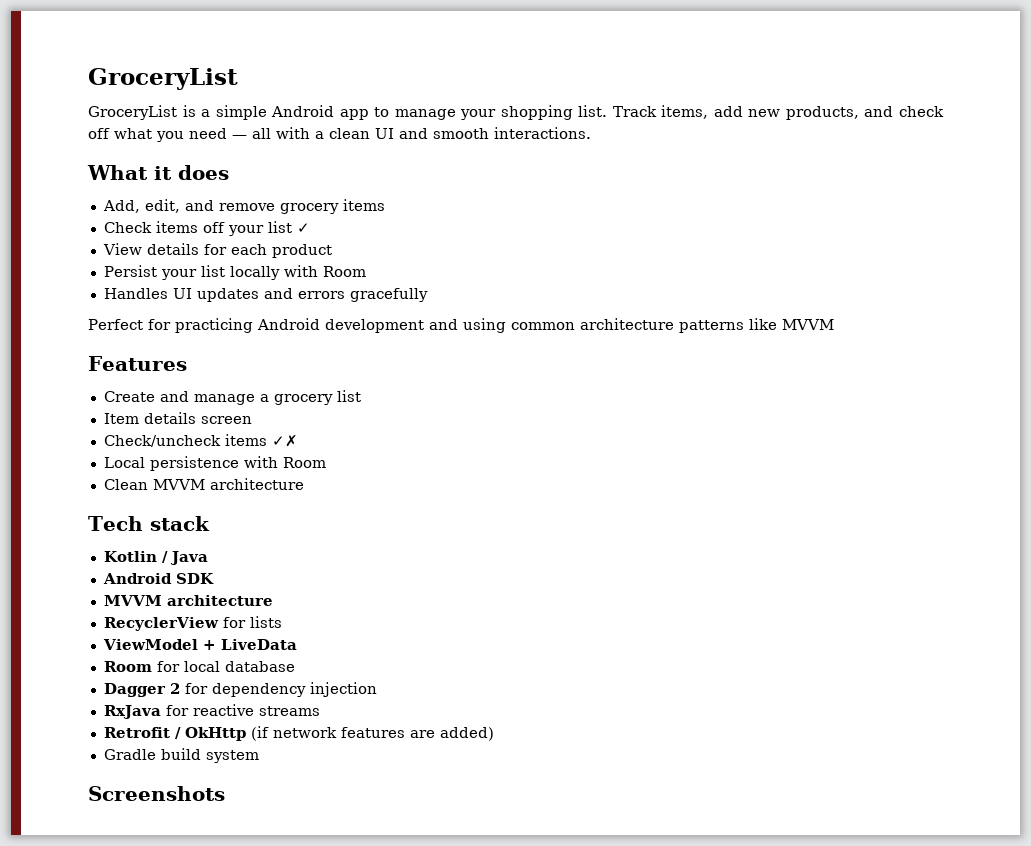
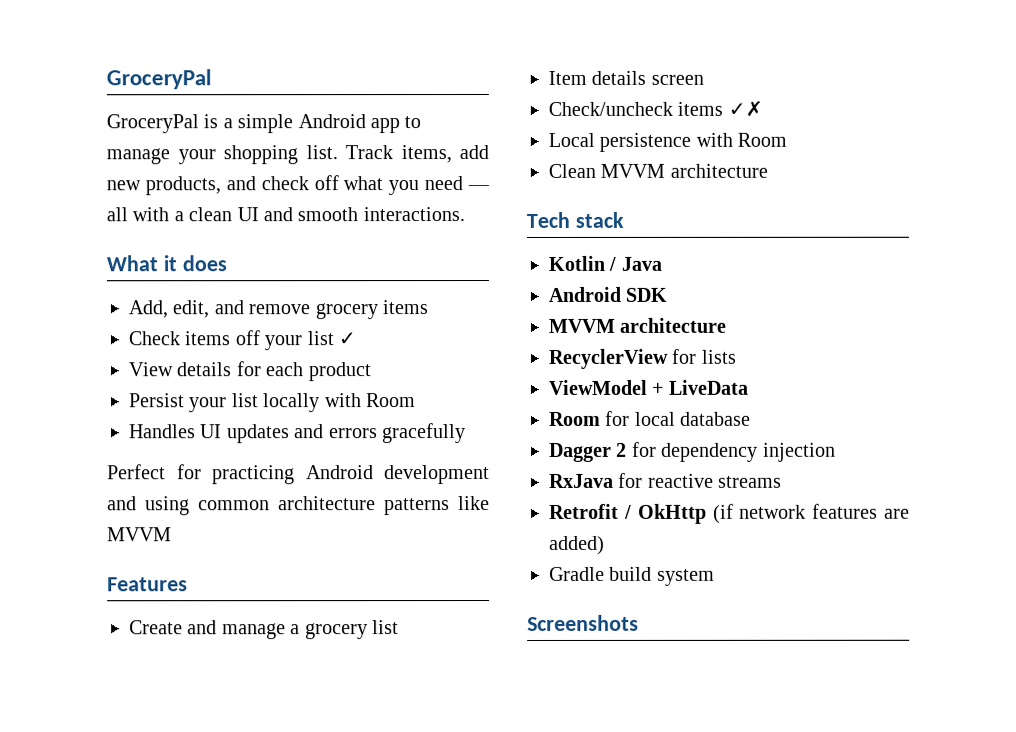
[88,68,238,90] [88,105,177,120] GroceryList // GroceryList -> [106,69,212,90] [106,114,199,134] GroceryPal // GroceryPal

